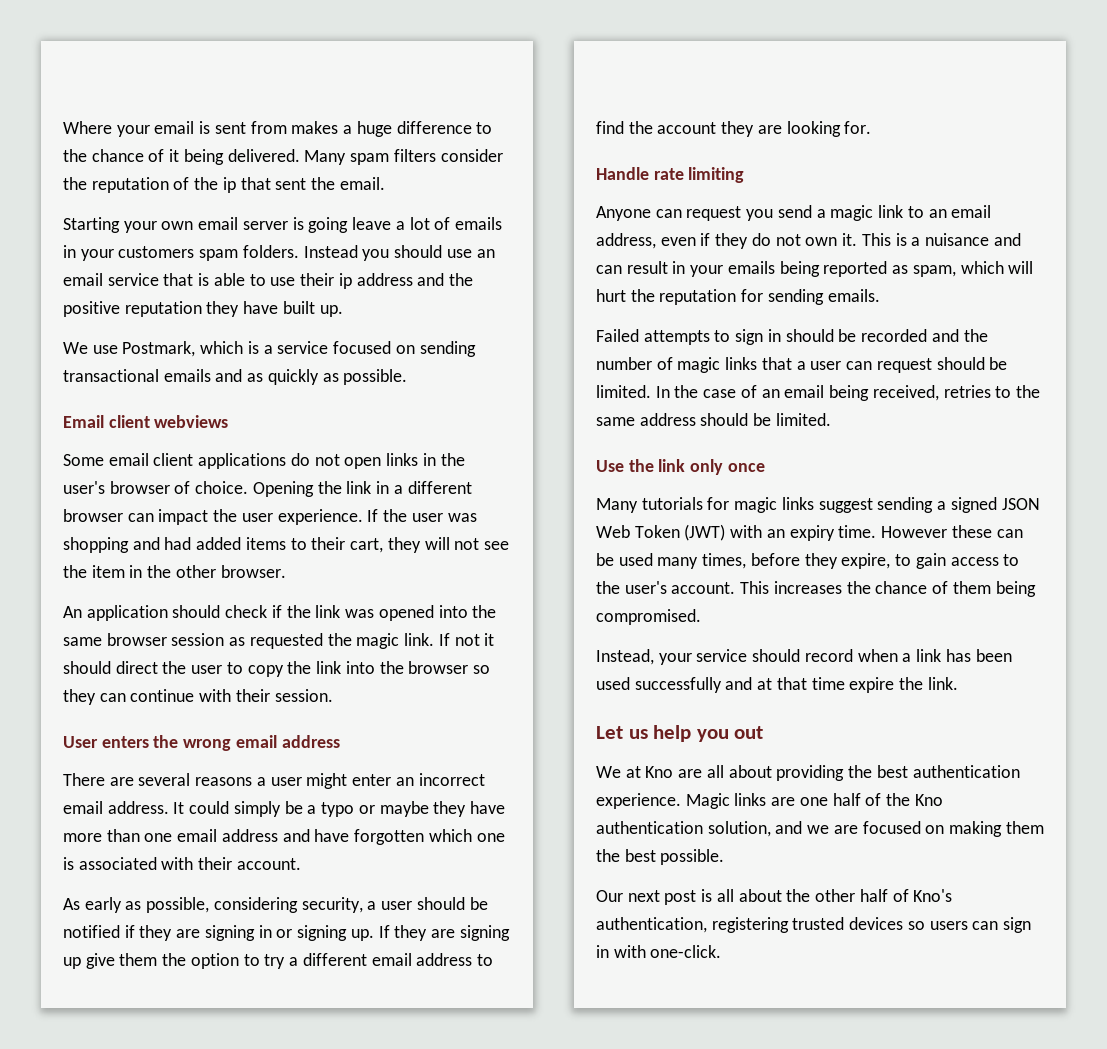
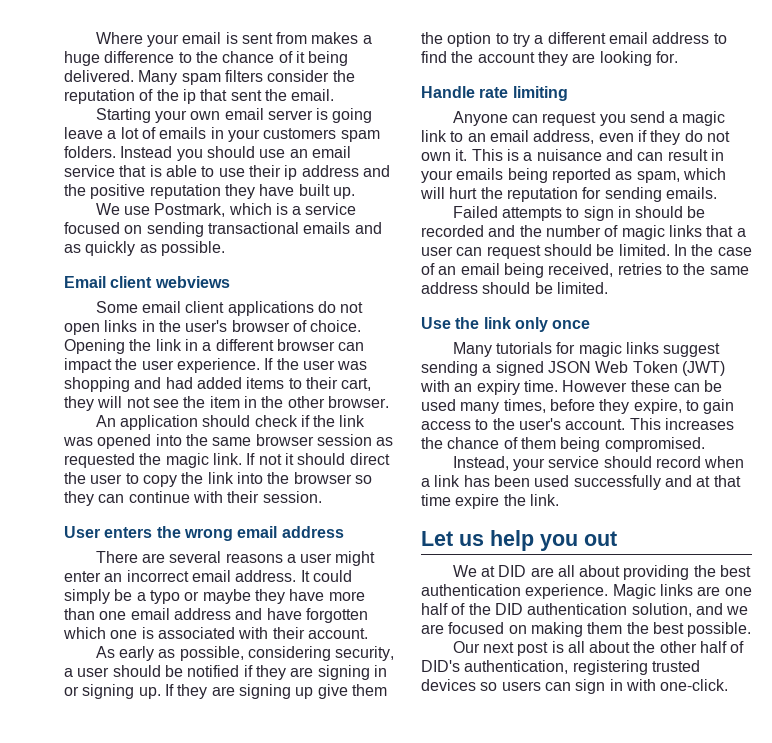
[645,766,674,778] Kno -> [498,565,527,577] DID
[914,794,943,806] Kno -> [494,603,523,615] DID
[913,889,953,902] Kno's -> [421,660,460,672] DID's

